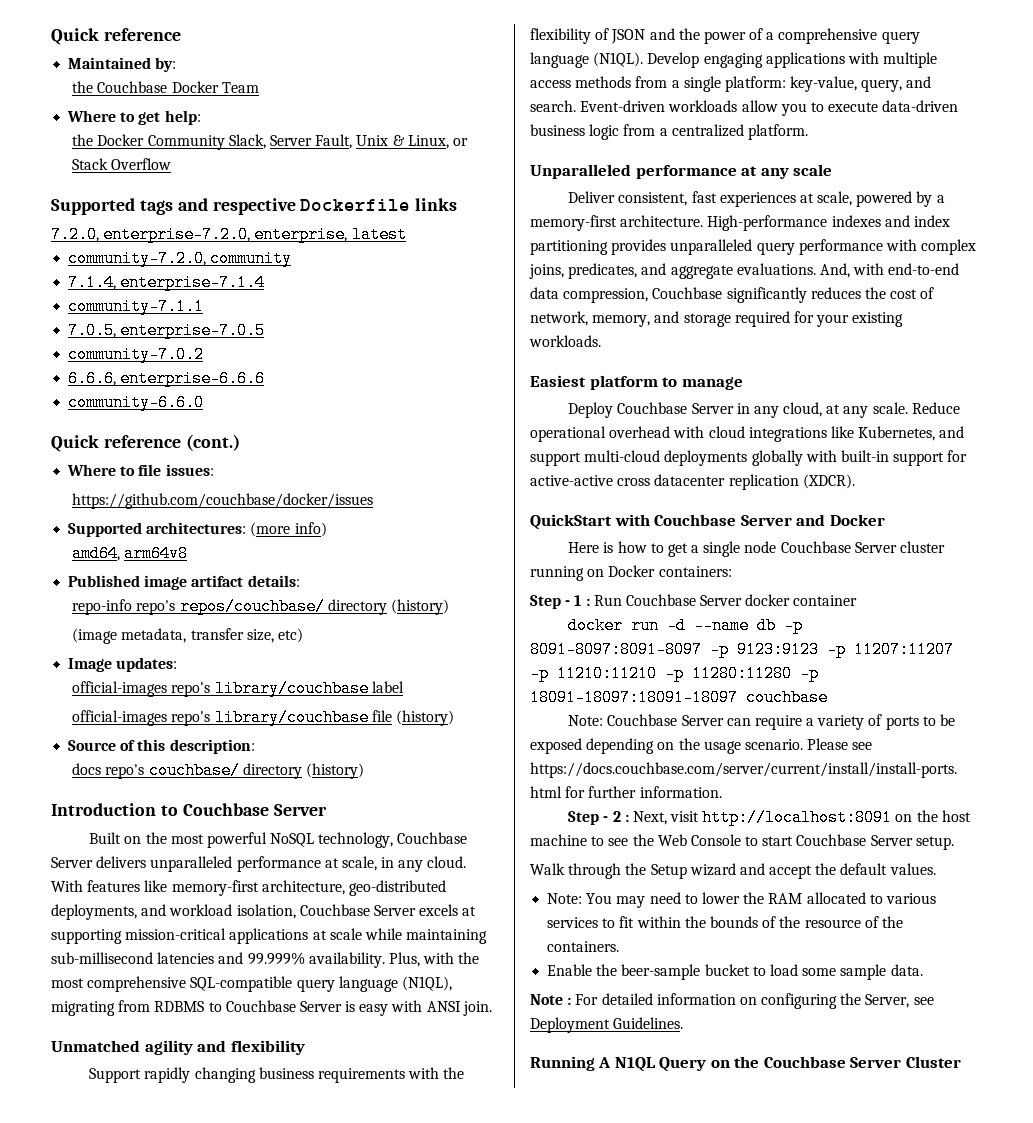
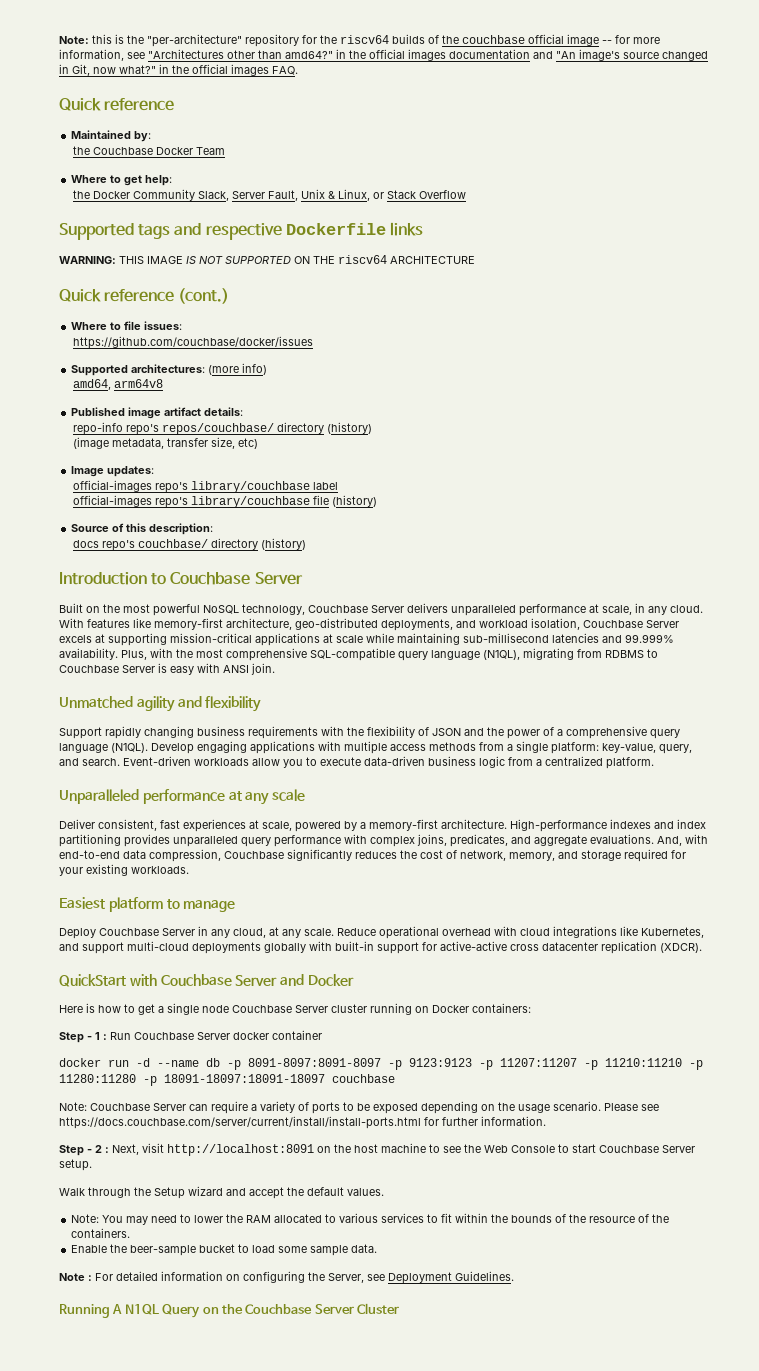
(51, 36) none -> [59,34,660,47] [59,49,708,61] [59,64,298,76] Note: this is the "per-architecture" repository for the riscv64 builds of the couchbase official image -- for more information, see "Architectures other than amd64?" in the official images documentation and "An image's source changed in Git, now what?" in the official images FAQ. //
[51,226,407,243] [68,250,293,267] [68,274,266,291] [68,298,205,315] [68,322,266,339] [68,346,205,363] [68,370,266,387] [68,394,205,411] 7.2.0, enterprise-7.2.0, enterprise, latest // community-7.2.0, community // 7.1.4, enterprise-7.1.4 // community-7.1.1 // 7.0.5, enterprise-7.0.5 // community-7.0.2 // 6.6.6, enterprise-6.6.6 // community-6.6.0 -> [59,255,475,264] WARNING: THIS IMAGE IS NOT SUPPORTED ON THE riscv64 ARCHITECTURE

